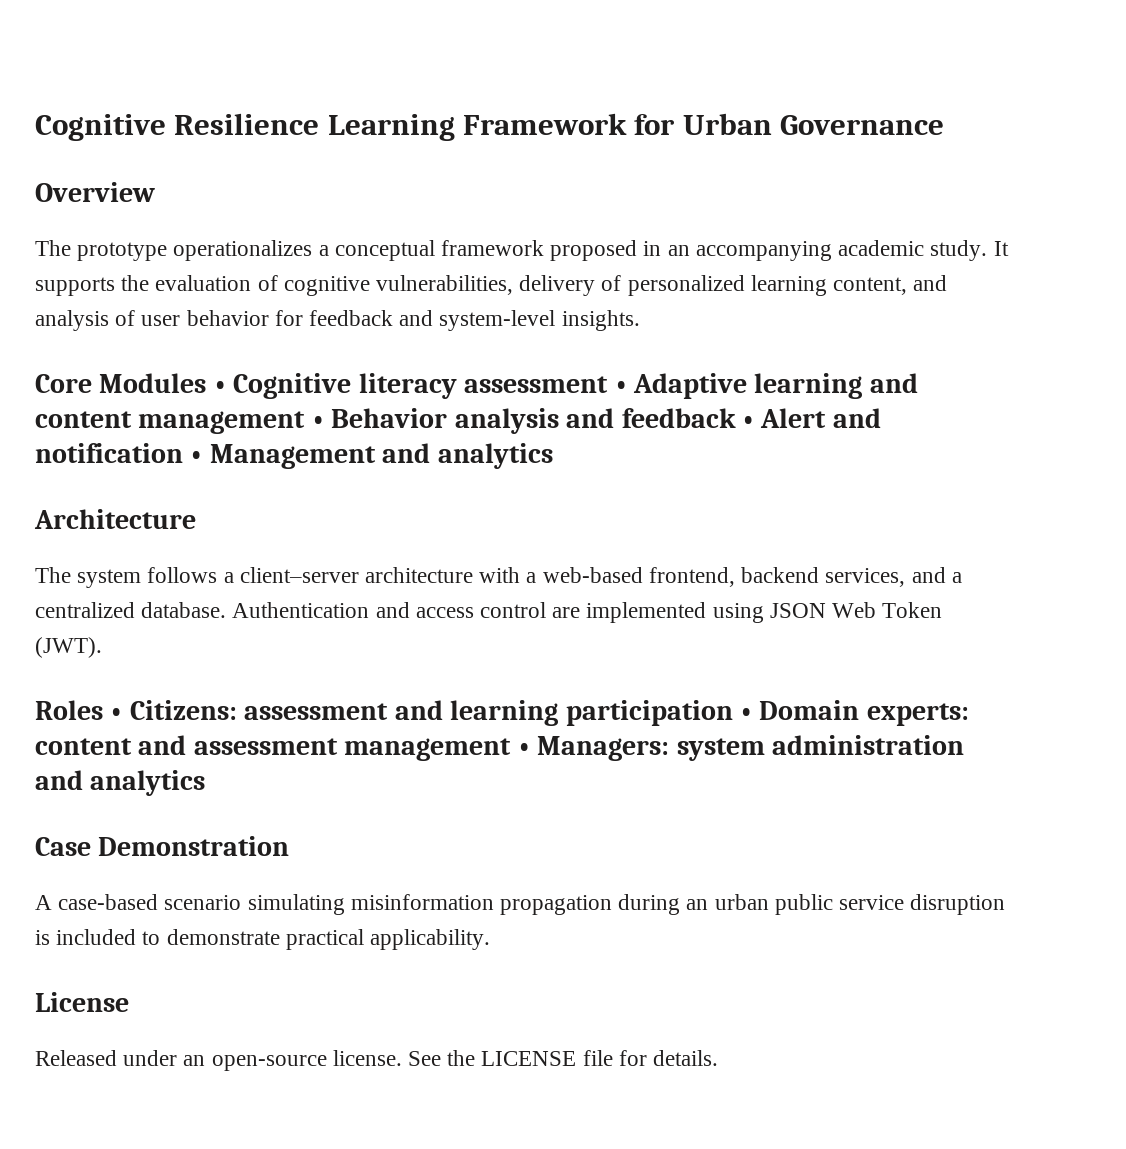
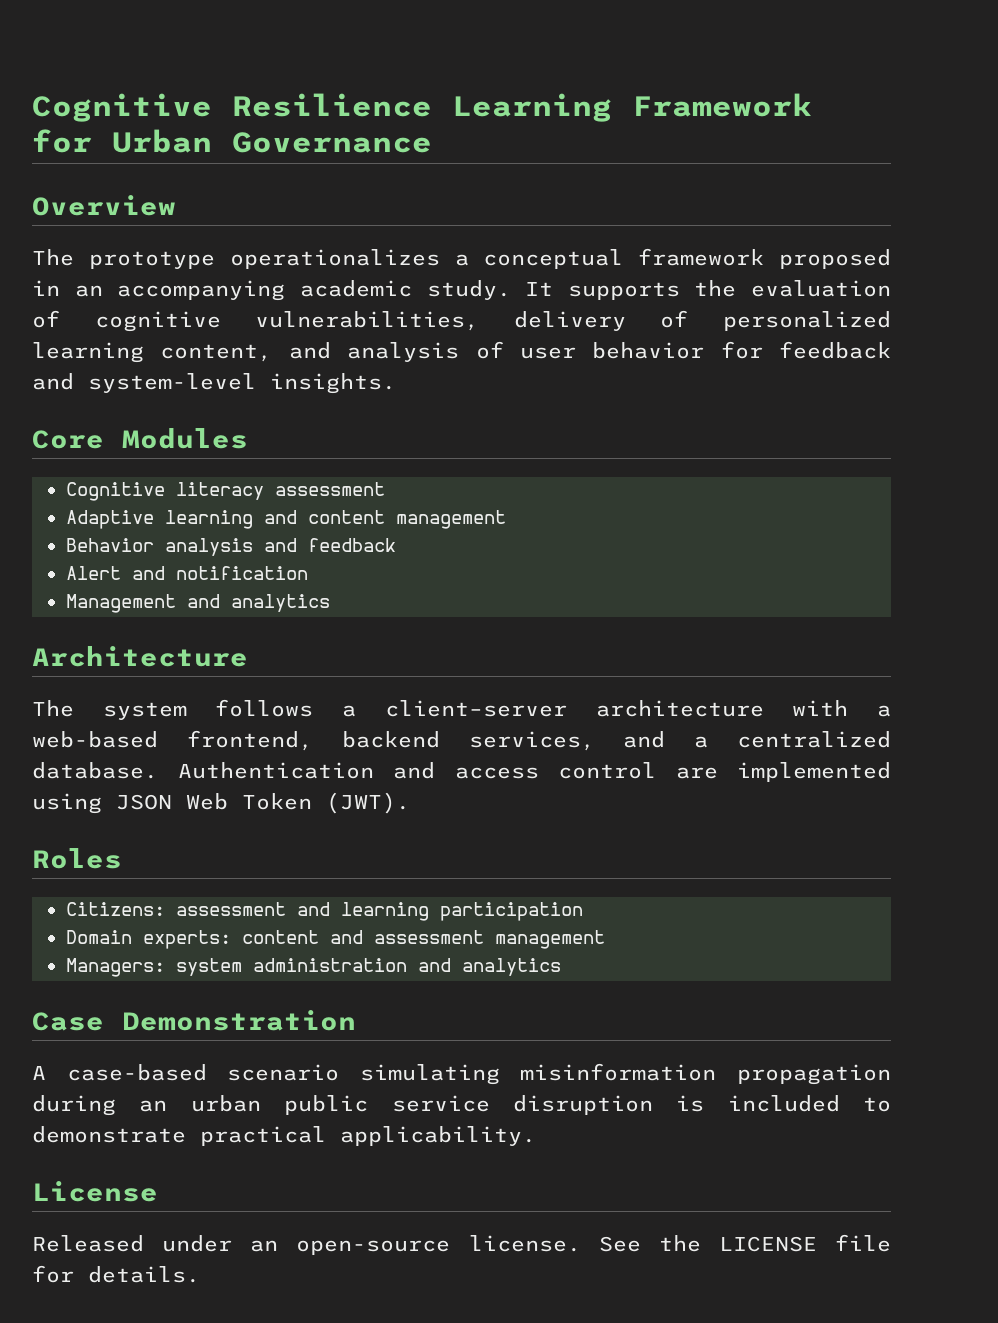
[213,381,226,393] • -> (248, 438) //
[614,381,627,393] • -> (385, 489) //
[311,416,324,428] • -> (506, 519) //
[741,416,754,428] • -> (396, 545) //
[190,451,203,463] • -> (308, 573) //
[110,708,123,720] • -> (122, 858) //
[739,708,752,720] • -> (583, 911) //
[517,743,530,755] • -> (605, 939) //

